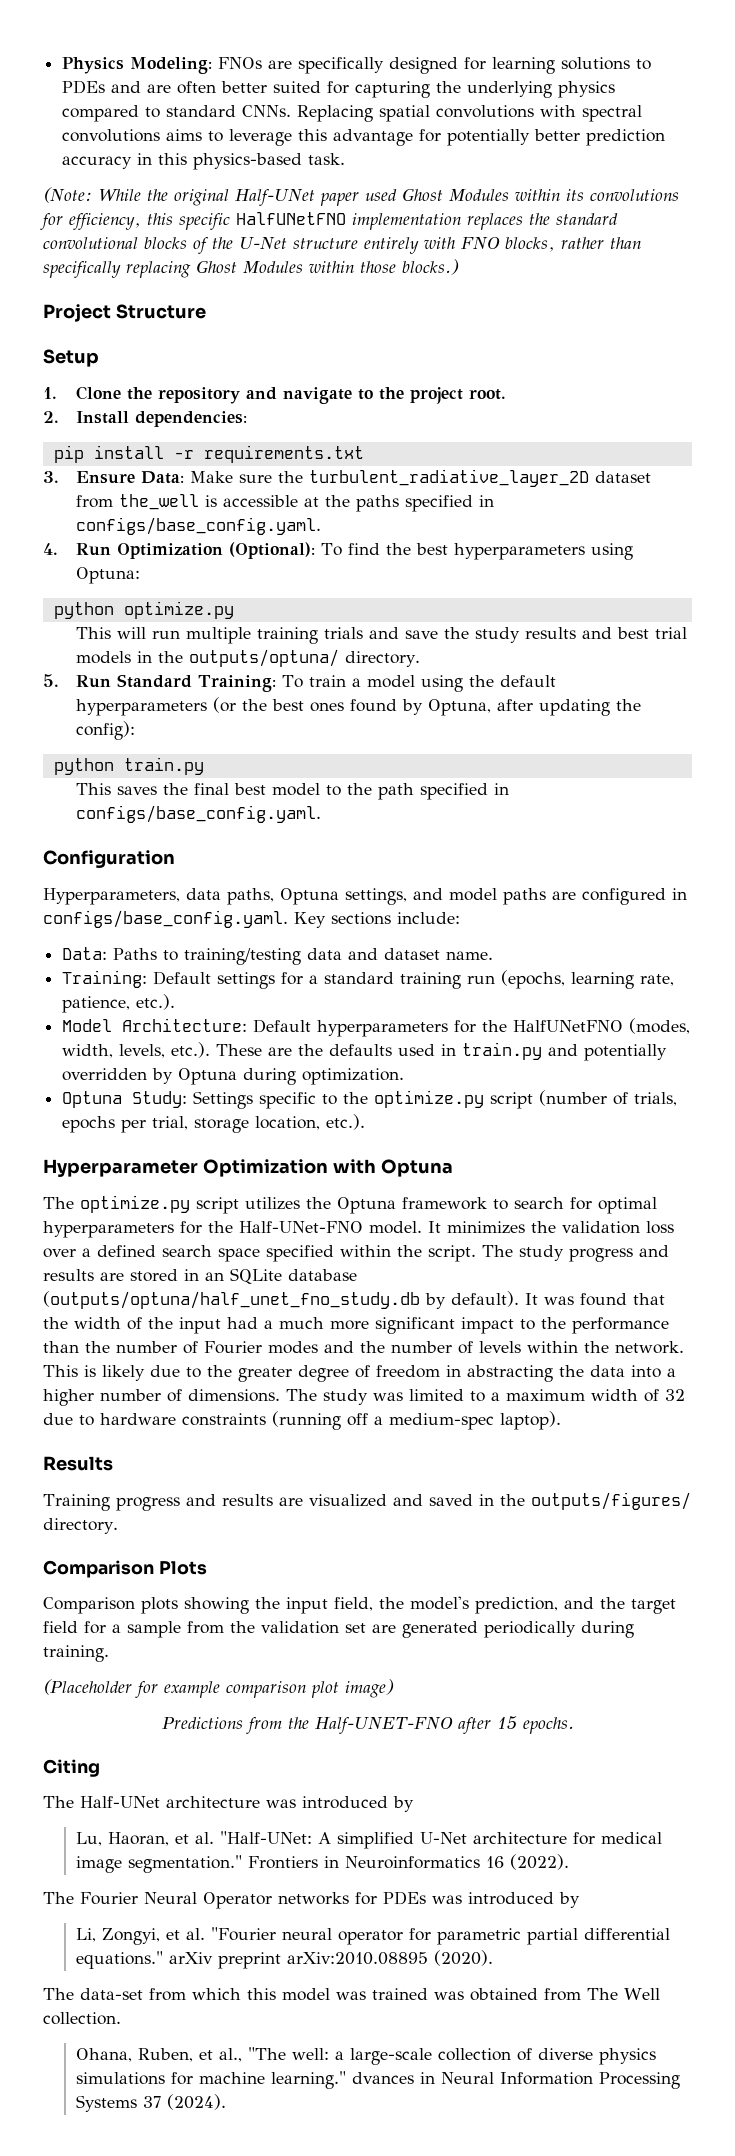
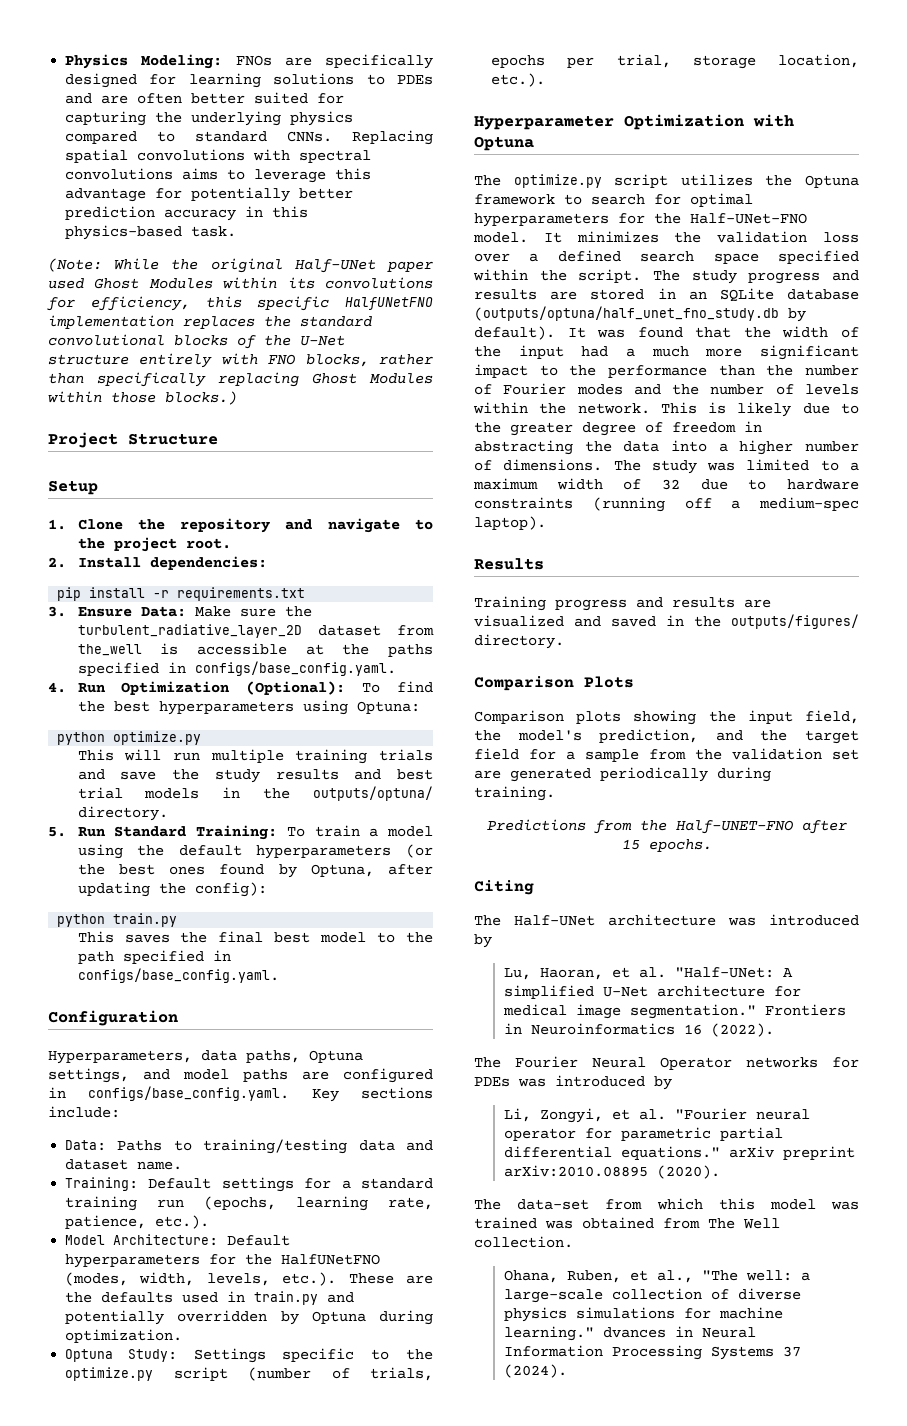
[43,1679,394,1698] // (Placeholder for example comparison plot image) -> (555, 793) none

